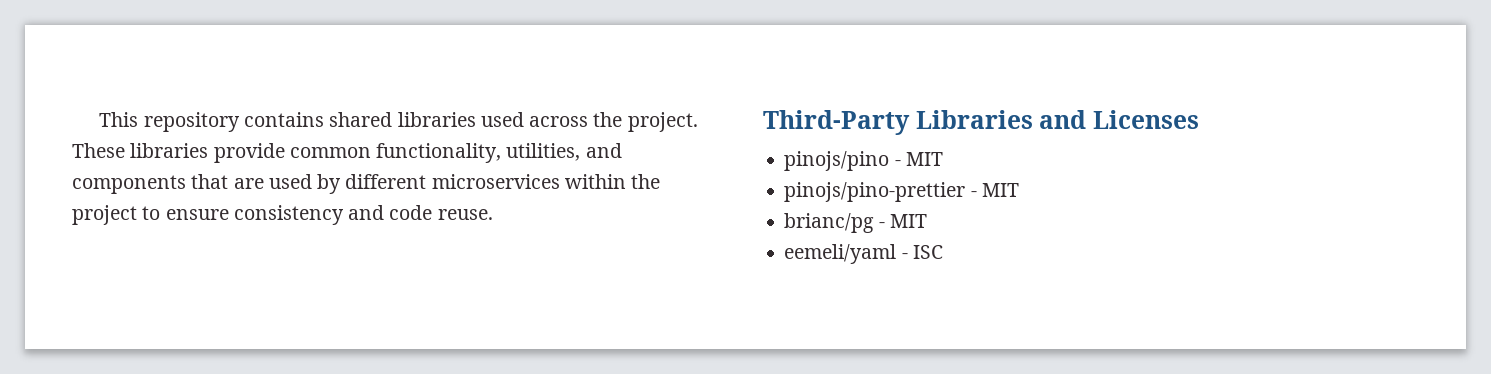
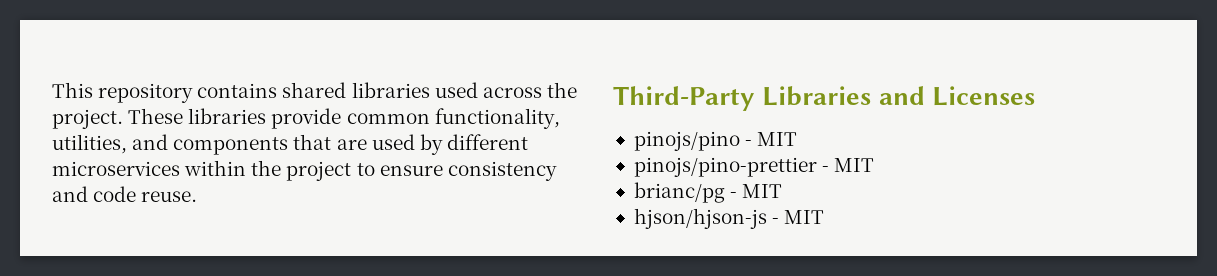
[784,244,943,264] eemeli/yaml - ISC -> [633,208,825,229] hjson/hjson-js - MIT

